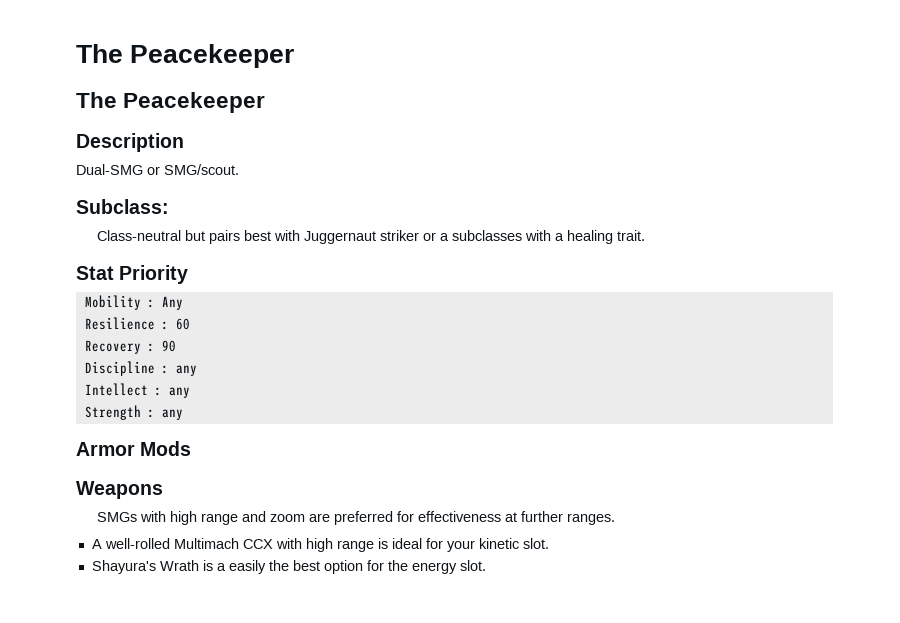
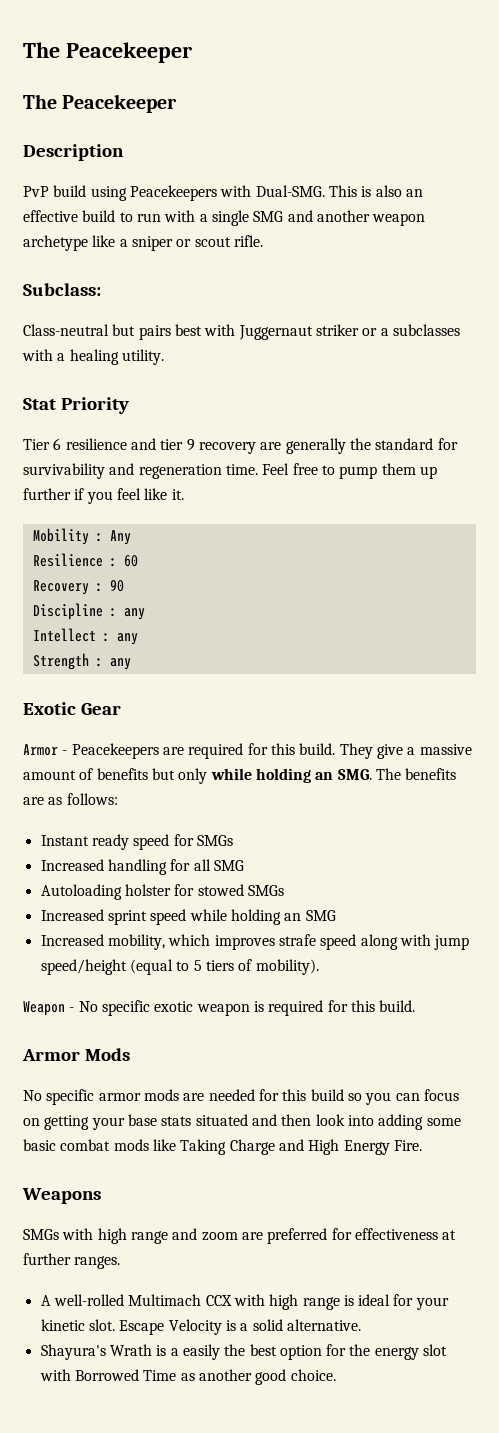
[76,164,239,175] Dual-SMG or SMG/scout. -> [23,185,423,201] [23,210,426,226] [23,235,263,251] PvP build using Peacekeepers with Dual-SMG. This is also an effective build to run with a single SMG and another weapon archetype like a sniper or scout rifle.
[617,230,646,241] trait. -> [121,349,164,365] utility.
(189, 274) none -> [23,438,458,454] [23,463,437,479] [23,488,184,504] // Tier 6 resilience and tier 9 recovery are generally the standard for survivability and regeneration time. Feel free to pump them up further if you feel like it.
[76,441,192,456] Armor Mods -> [23,702,121,715] [23,743,472,759] [23,768,457,784] [23,793,118,805] [40,834,233,850] [40,859,244,875] [40,884,284,900] [40,909,336,925] [40,934,470,950] [40,959,319,975] [23,1000,416,1016] [22,1048,130,1061] [23,1089,459,1105] [23,1114,461,1130] [23,1139,422,1155] Exotic Gear // Armor - Peacekeepers are required for this build. They give a massive amount of benefits but only while holding an SMG. The benefits are as follows: // Instant ready speed for SMGs // Increased handling for all SMG // Autoloading holster for stowed SMGs // Increased sprint speed while holding an SMG // Increased mobility, which improves strafe speed along with jump speed/height (equal to 5 tiers of mobility). // Weapon - No specific exotic weapon is required for this build. // Armor Mods // No specific armor mods are needed for this build so you can focus on getting your base stats situated and then look into adding some basic combat mods like Taking Charge and High Energy Fire.
(549, 543) none -> [119,1319,361,1335] Escape Velocity is a solid alternative.
[459,560,486,571] slot. -> [423,1344,448,1356] [39,1369,336,1385] slot with Borrowed Time as another good choice.

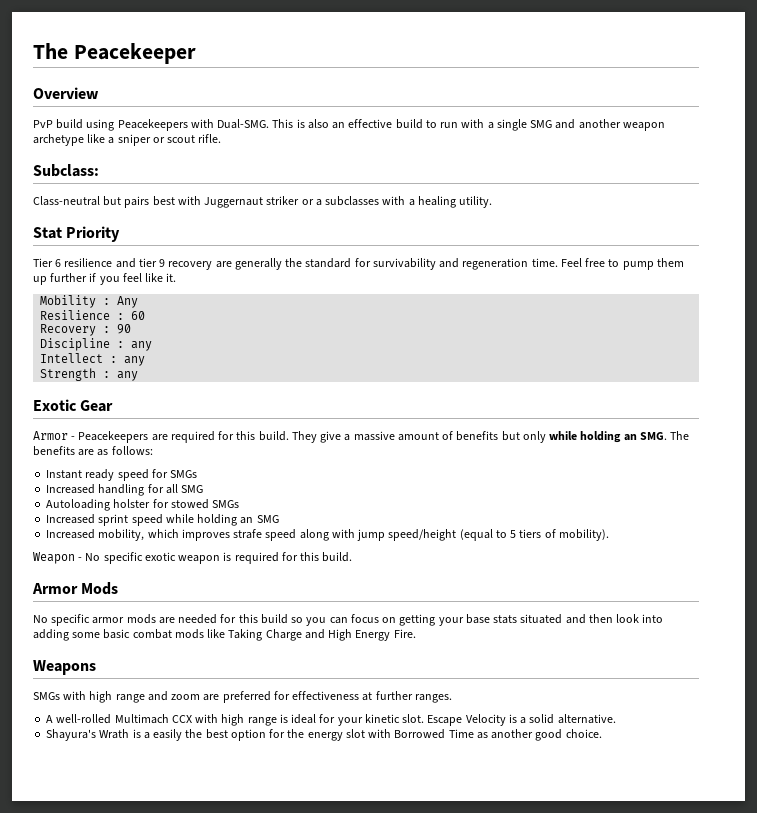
[23,42,192,63] [23,94,178,113] [23,144,124,161] The Peacekeeper // The Peacekeeper // Description -> [33,43,196,64] [33,87,99,99] The Peacekeeper // Overview

